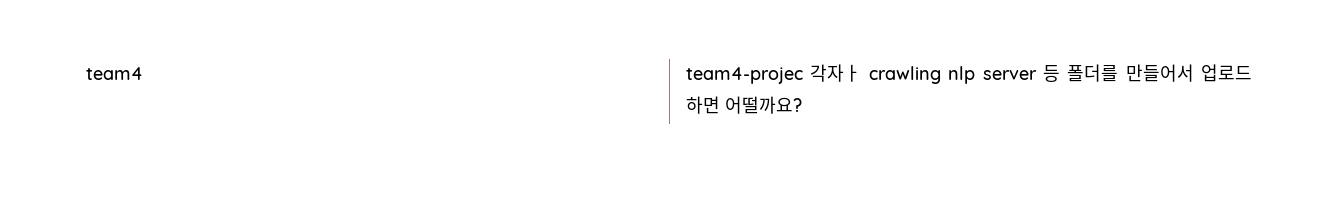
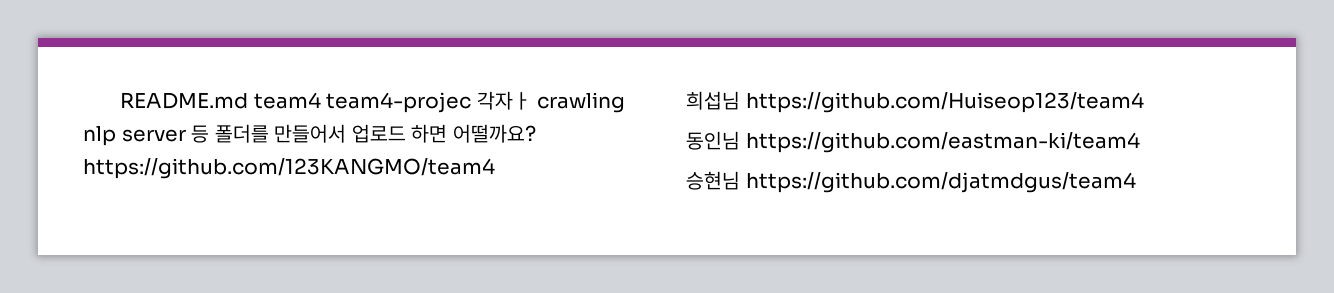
(86, 73) none -> [120,92,249,109] README.md
(143, 73) // -> (321, 100) none
(802, 105) none -> [83,158,495,179] [686,91,1144,113] [686,131,1140,153] [686,171,1136,193] https://github.com/123KANGMO/team4 // 희섭님 https://github.com/Huiseop123/team4 // 동인님 https://github.com/eastman-ki/team4 // 승현님 https://github.com/djatmdgus/team4

